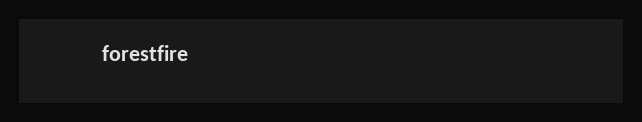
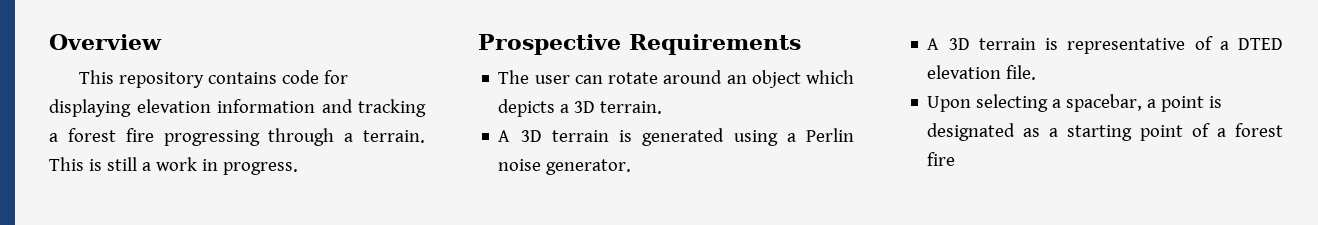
[102,45,188,61] forestfire -> [49,34,162,50] [79,70,349,88] [49,99,426,117] [49,128,425,146] [49,157,298,175] [478,34,801,55] [498,70,854,88] [498,99,663,117] [498,128,854,146] [498,159,632,175] [927,36,1283,54] [927,65,1037,80] [927,94,1223,112] [927,123,1283,141] [927,152,956,166] Overview // This repository contains code for displaying elevation information and tracking a forest fire progressing through a terrain. This is still a work in progress. // Prospective Requirements // The user can rotate around an object which depicts a 3D terrain. // A 3D terrain is generated using a Perlin noise generator. // A 3D terrain is representative of a DTED elevation file. // Upon selecting a spacebar, a point is designated as a starting point of a forest fire

